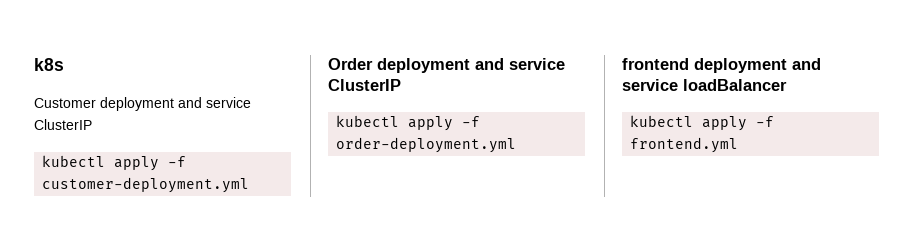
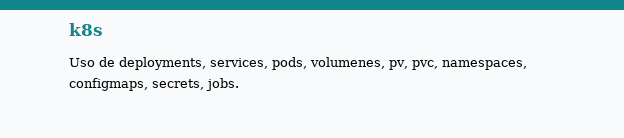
[34,97,251,111] [34,119,92,130] [42,155,187,171] [42,177,250,193] [328,58,565,73] [328,79,401,91] [336,115,481,131] [336,137,517,153] [622,58,821,73] [622,79,787,91] [630,115,775,131] [630,137,739,153] Customer deployment and service ClusterIP // kubectl apply -f customer-deployment.yml // Order deployment and service ClusterIP // kubectl apply -f order-deployment.yml // frontend deployment and service loadBalancer // kubectl apply -f frontend.yml -> [69,57,527,70] [69,78,239,91] Uso de deployments, services, pods, volumenes, pv, pvc, namespaces, configmaps, secrets, jobs.

